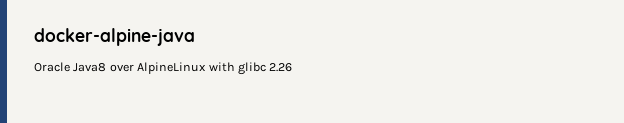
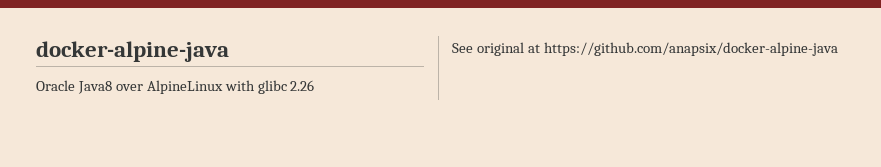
(293, 67) none -> [452,42,838,56] // See original at https://github.com/anapsix/docker-alpine-java

